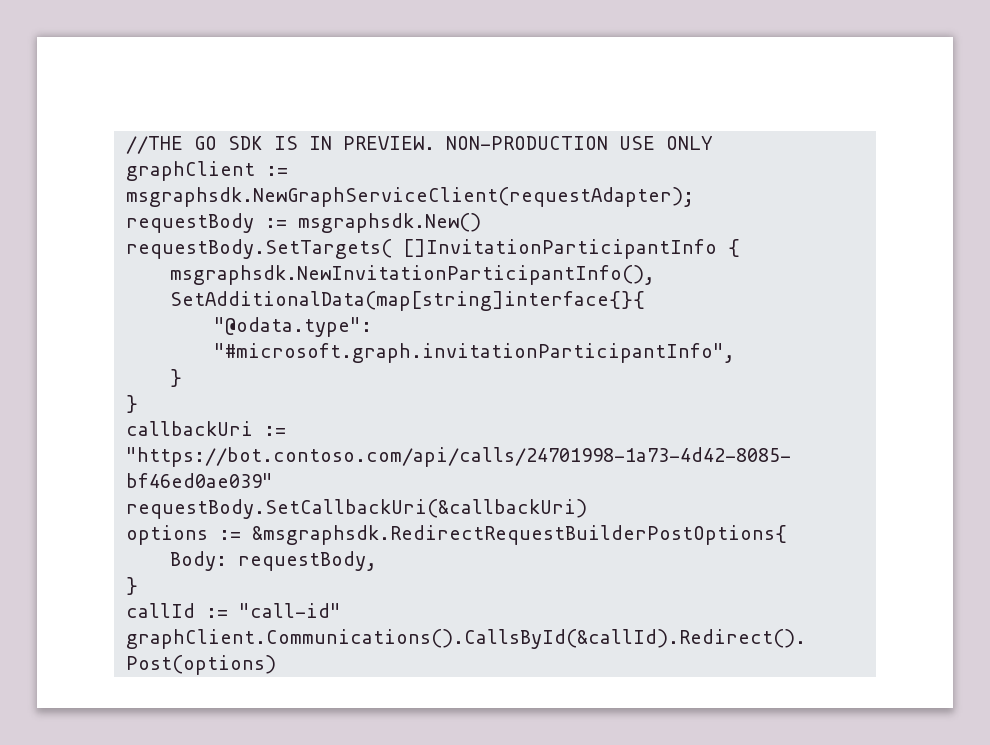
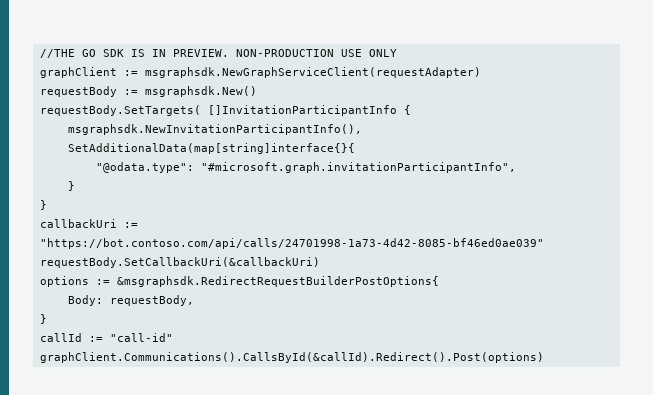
[126,187,695,207] msgraphsdk.NewGraphServiceClient(requestAdapter); -> [144,67,481,78] msgraphsdk.NewGraphServiceClient(requestAdapter)

